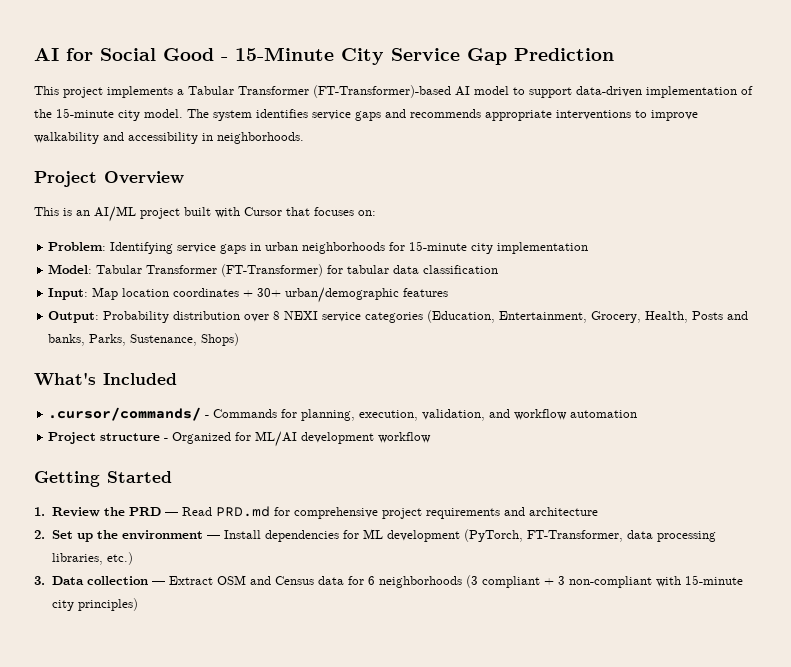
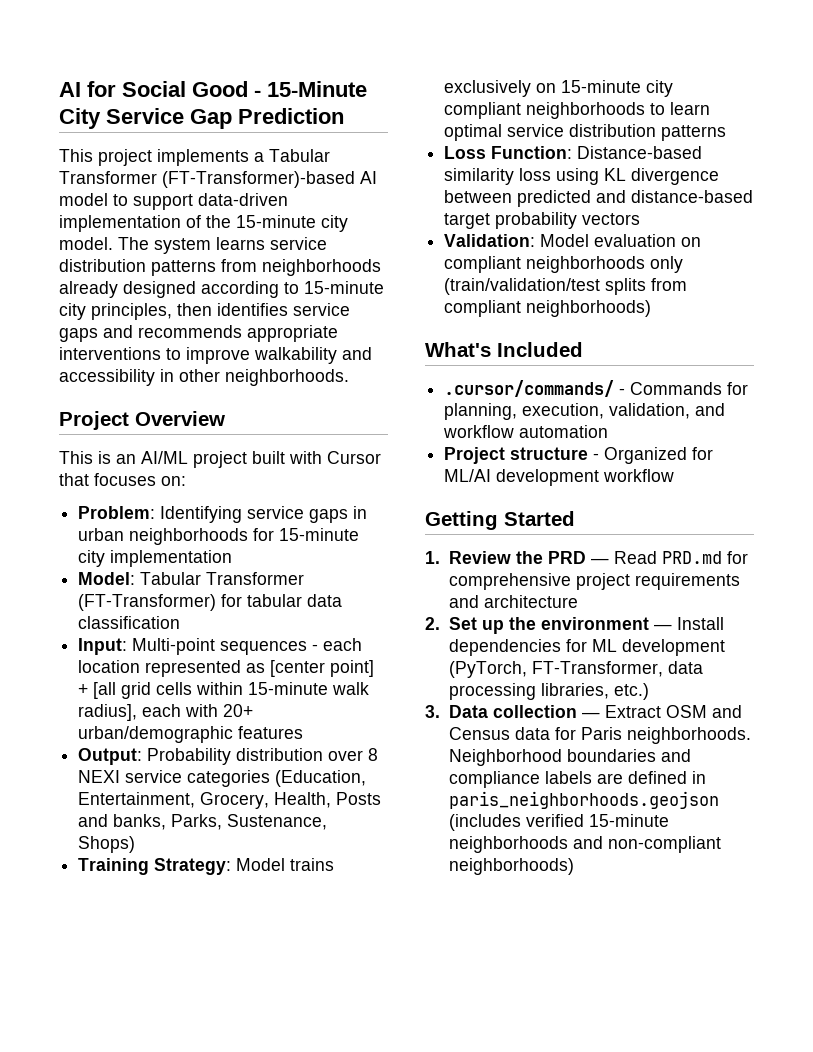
(252, 115) none -> [216,237,327,250] [59,259,381,276] [59,281,384,298] [59,303,212,320] learns service distribution patterns from neighborhoods already designed according to 15-minute city principles, then
(213, 137) none -> [179,369,220,382] other
[92,287,282,300] Map location coordinates + 30+ -> [132,638,363,655] [78,660,375,677] [78,682,370,699] [78,704,254,721] Multi-point sequences - each location represented as [center point] + [all grid cells within 15-minute walk radius], each with 20+
(240, 339) none -> [78,858,335,875] [444,80,674,97] [444,102,711,119] [444,124,727,141] [444,146,703,159] [444,168,720,185] [444,190,754,207] [444,212,641,229] [444,234,702,247] [444,256,684,273] [444,278,688,295] [444,300,652,317] // Training Strategy: Model trains exclusively on 15-minute city compliant neighborhoods to learn optimal service distribution patterns // Loss Function: Distance-based similarity loss using KL divergence between predicted and distance-based target probability vectors // Validation: Model evaluation on compliant neighborhoods only (train/validation/test splits from compliant neighborhoods)
[367,575,743,588] [51,598,138,611] 6 neighborhoods (3 compliant + 3 non-compliant with 15-minute city principles) -> [580,727,751,744] [448,749,691,766] [448,771,706,788] [448,791,719,809] [448,814,669,831] [448,836,721,853] [448,858,574,875] Paris neighborhoods. Neighborhood boundaries and compliance labels are defined in paris_neighborhoods.geojson (includes verified 15-minute neighborhoods and non-compliant neighborhoods)

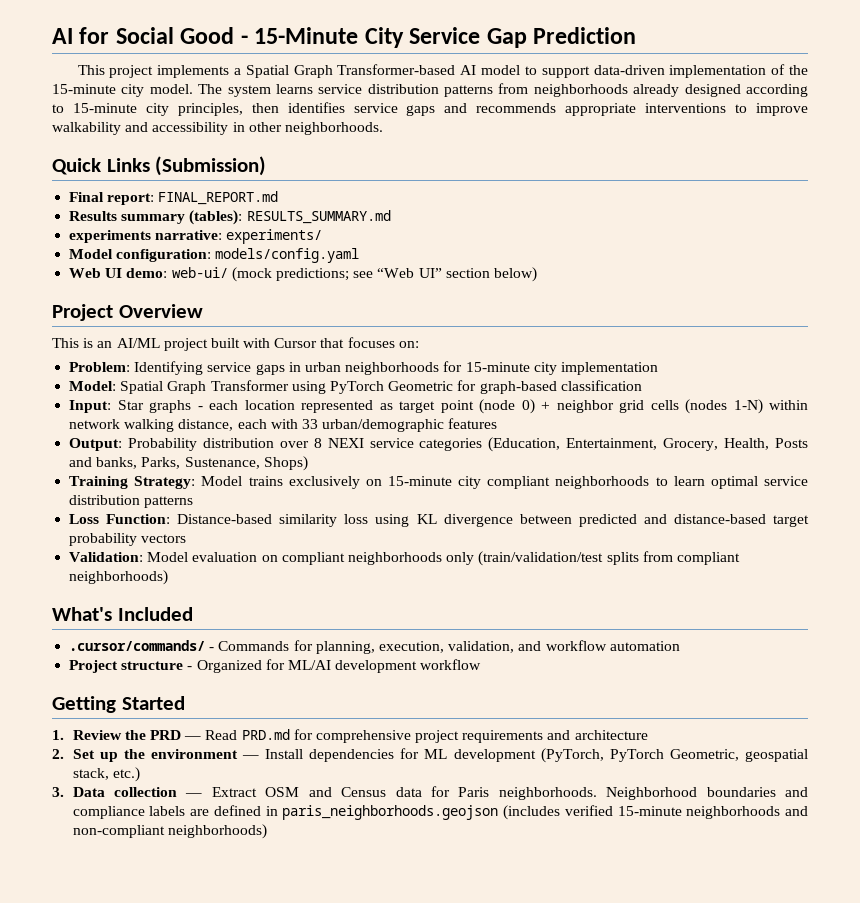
[269,149,330,162] [59,171,355,188] Tabular Transformer (FT-Transformer)-based -> [245,64,456,78] Spatial Graph Transformer-based
(349, 377) none -> [52,156,267,176] [69,191,279,205] [69,210,391,225] [69,229,323,244] [69,248,360,263] [69,267,537,282] // Quick Links (Submission) // Final report: FINAL_REPORT.md // Results summary (tables): RESULTS_SUMMARY.md // experiments narrative: experiments/ // Model configuration: models/config.yaml // Web UI demo: web-ui/ (mock predictions; see “Web UI” section below)
[140,572,305,585] [78,594,343,611] Tabular Transformer (FT-Transformer) for tabular data -> [120,380,557,394] Spatial Graph Transformer using PyTorch Geometric for graph-based
[132,638,308,655] Multi-point sequences -> [117,400,192,413] Star graphs
[270,660,375,677] [78,682,370,699] [78,704,138,721] [center point] + [all grid cells within 15-minute walk radius], -> [399,399,809,414] [69,419,234,432] target point (node 0) + neighbor grid cells (nodes 1-N) within network walking distance,
[223,704,254,717] 20+ -> [301,419,318,429] 33
[531,661,703,677] [448,683,609,700] FT-Transformer, data processing libraries, -> [609,749,808,762] [72,768,109,780] PyTorch Geometric, geospatial stack,

